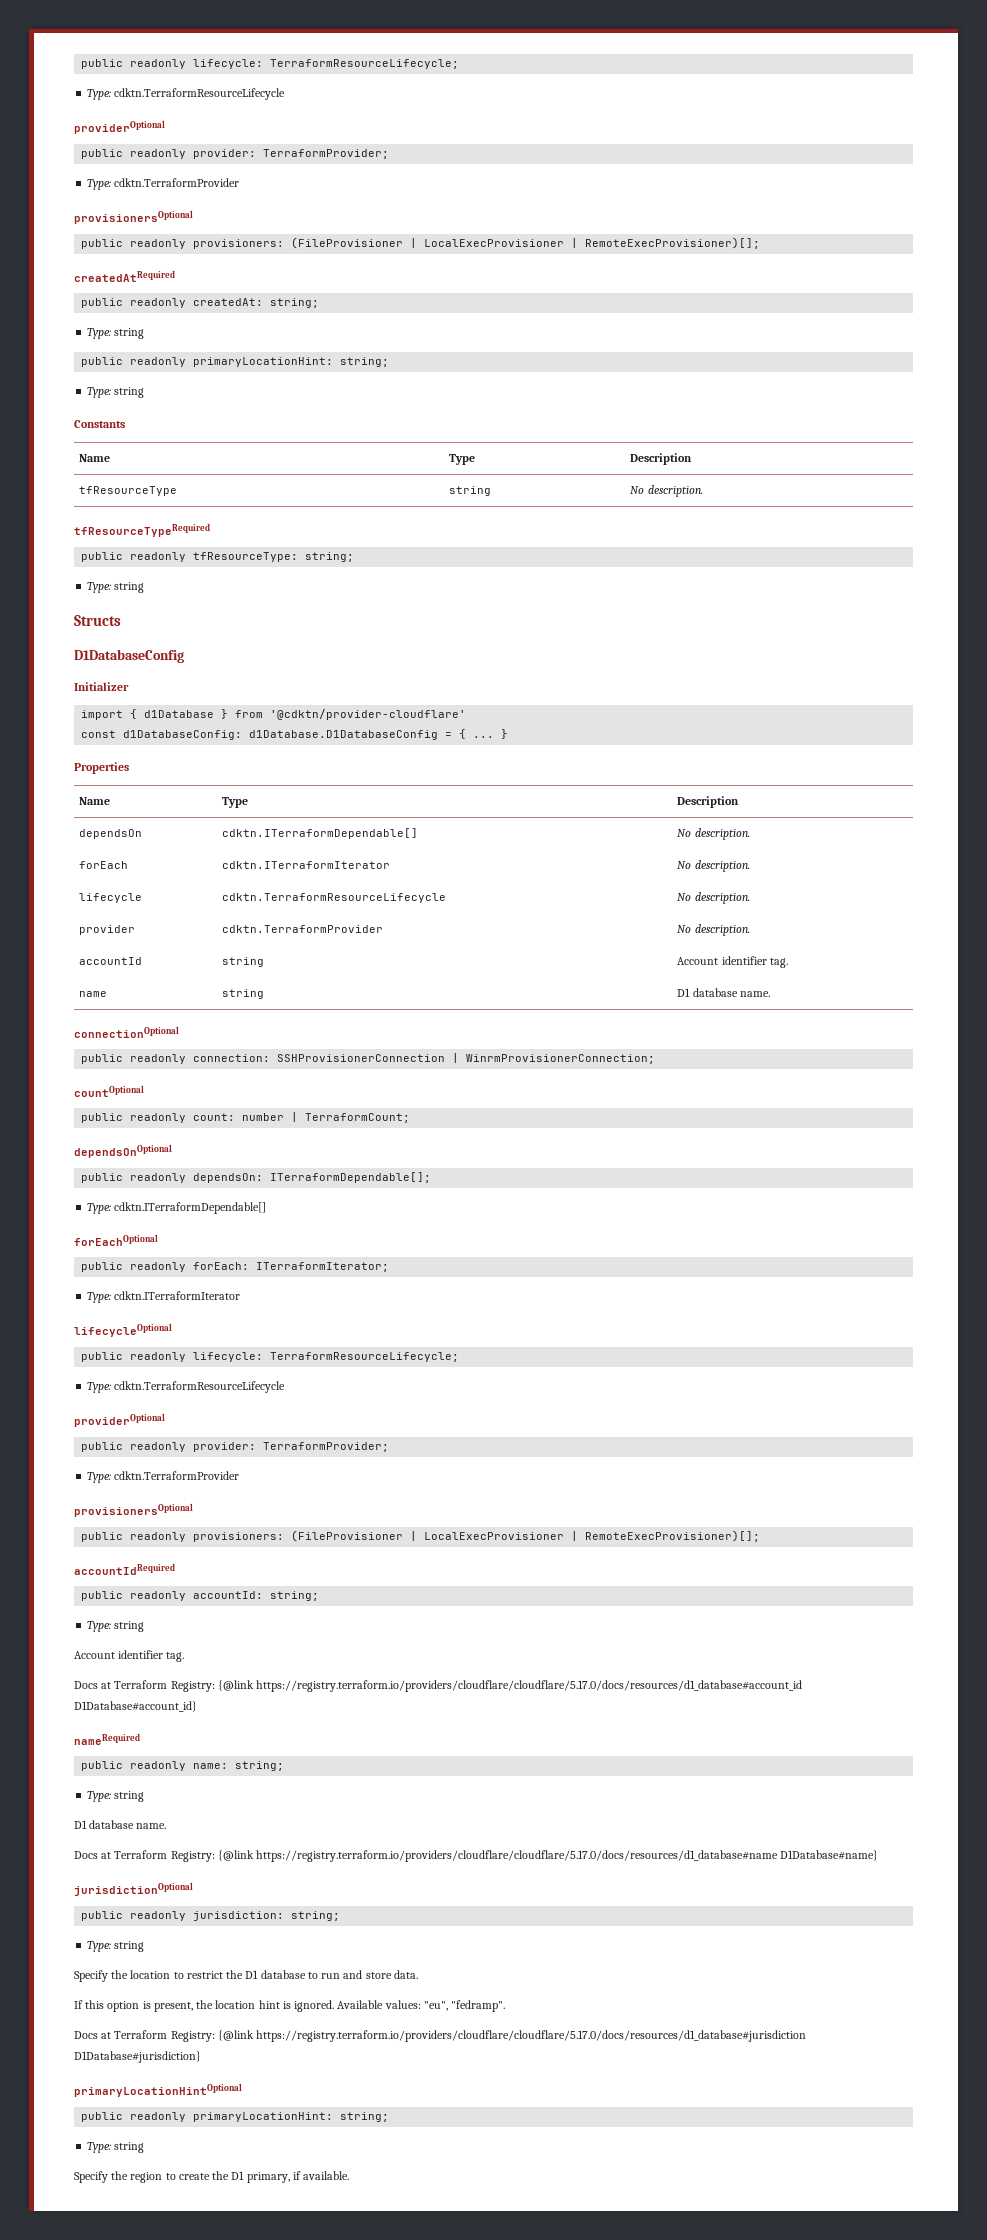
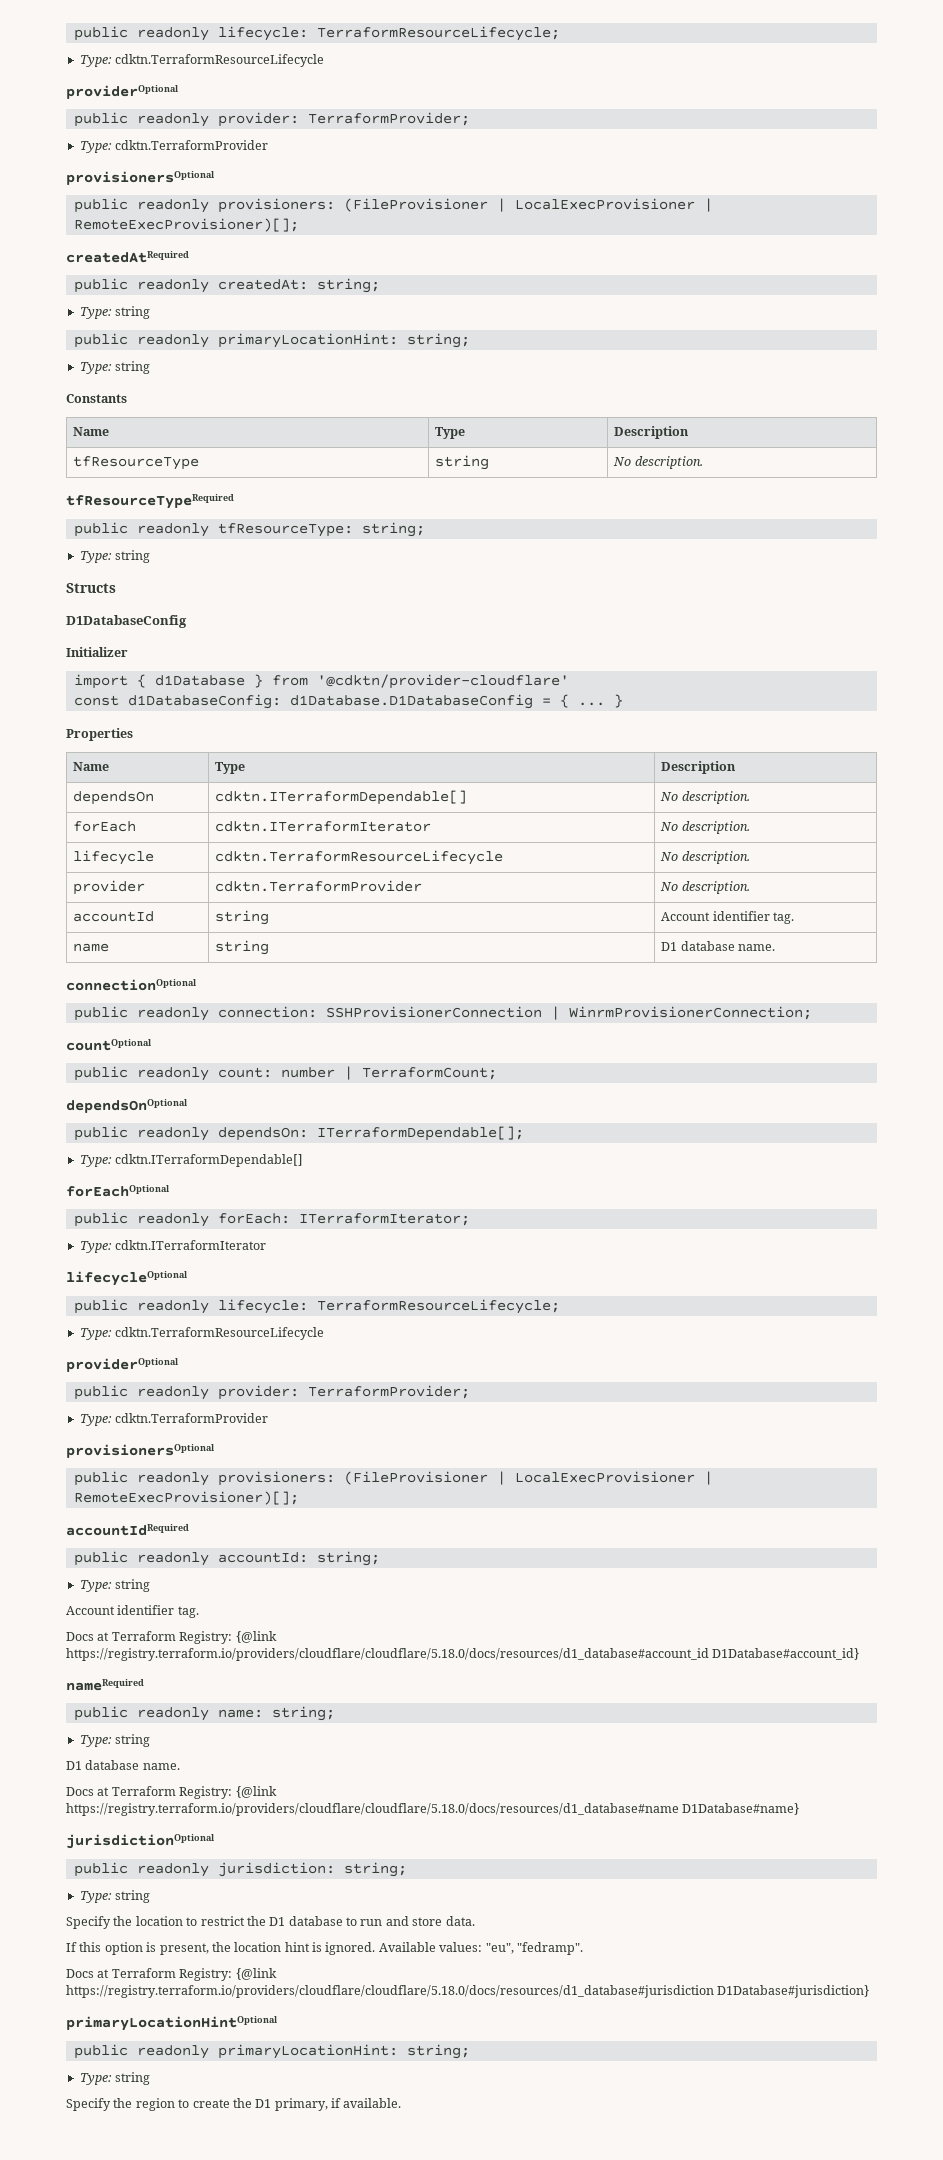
[256,1680,803,1692] https://registry.terraform.io/providers/cloudflare/cloudflare/5.17.0/docs/resources/d1_database#account_id -> [66,1648,709,1661] https://registry.terraform.io/providers/cloudflare/cloudflare/5.18.0/docs/resources/d1_database#account_id
[256,1850,779,1862] https://registry.terraform.io/providers/cloudflare/cloudflare/5.17.0/docs/resources/d1_database#name -> [66,1803,679,1816] https://registry.terraform.io/providers/cloudflare/cloudflare/5.18.0/docs/resources/d1_database#name
[256,2030,807,2042] https://registry.terraform.io/providers/cloudflare/cloudflare/5.17.0/docs/resources/d1_database#jurisdiction -> [66,1985,714,1998] https://registry.terraform.io/providers/cloudflare/cloudflare/5.18.0/docs/resources/d1_database#jurisdiction

